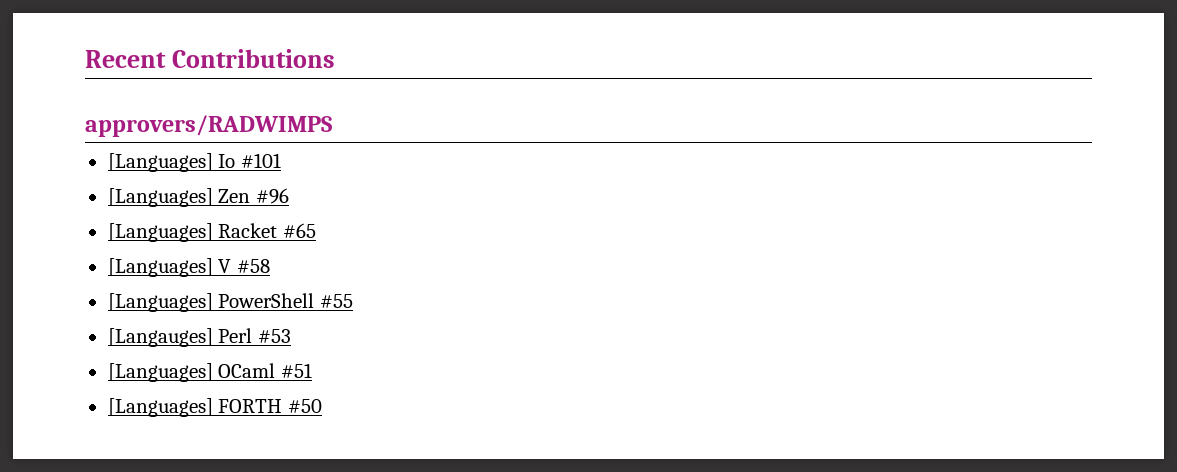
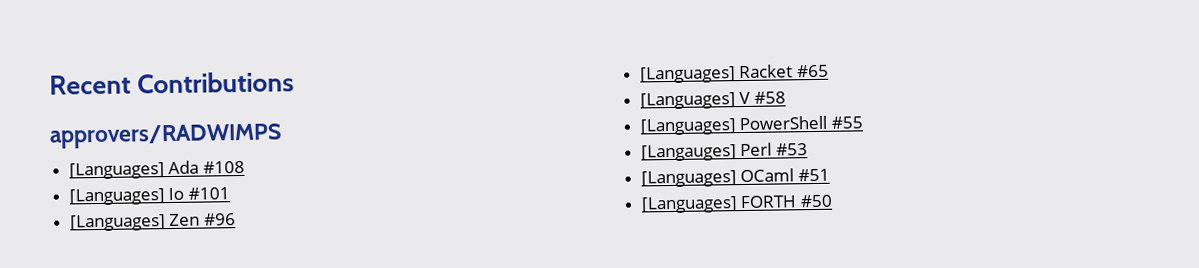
(332, 126) none -> [68,160,245,180] // [Languages] Ada #108

